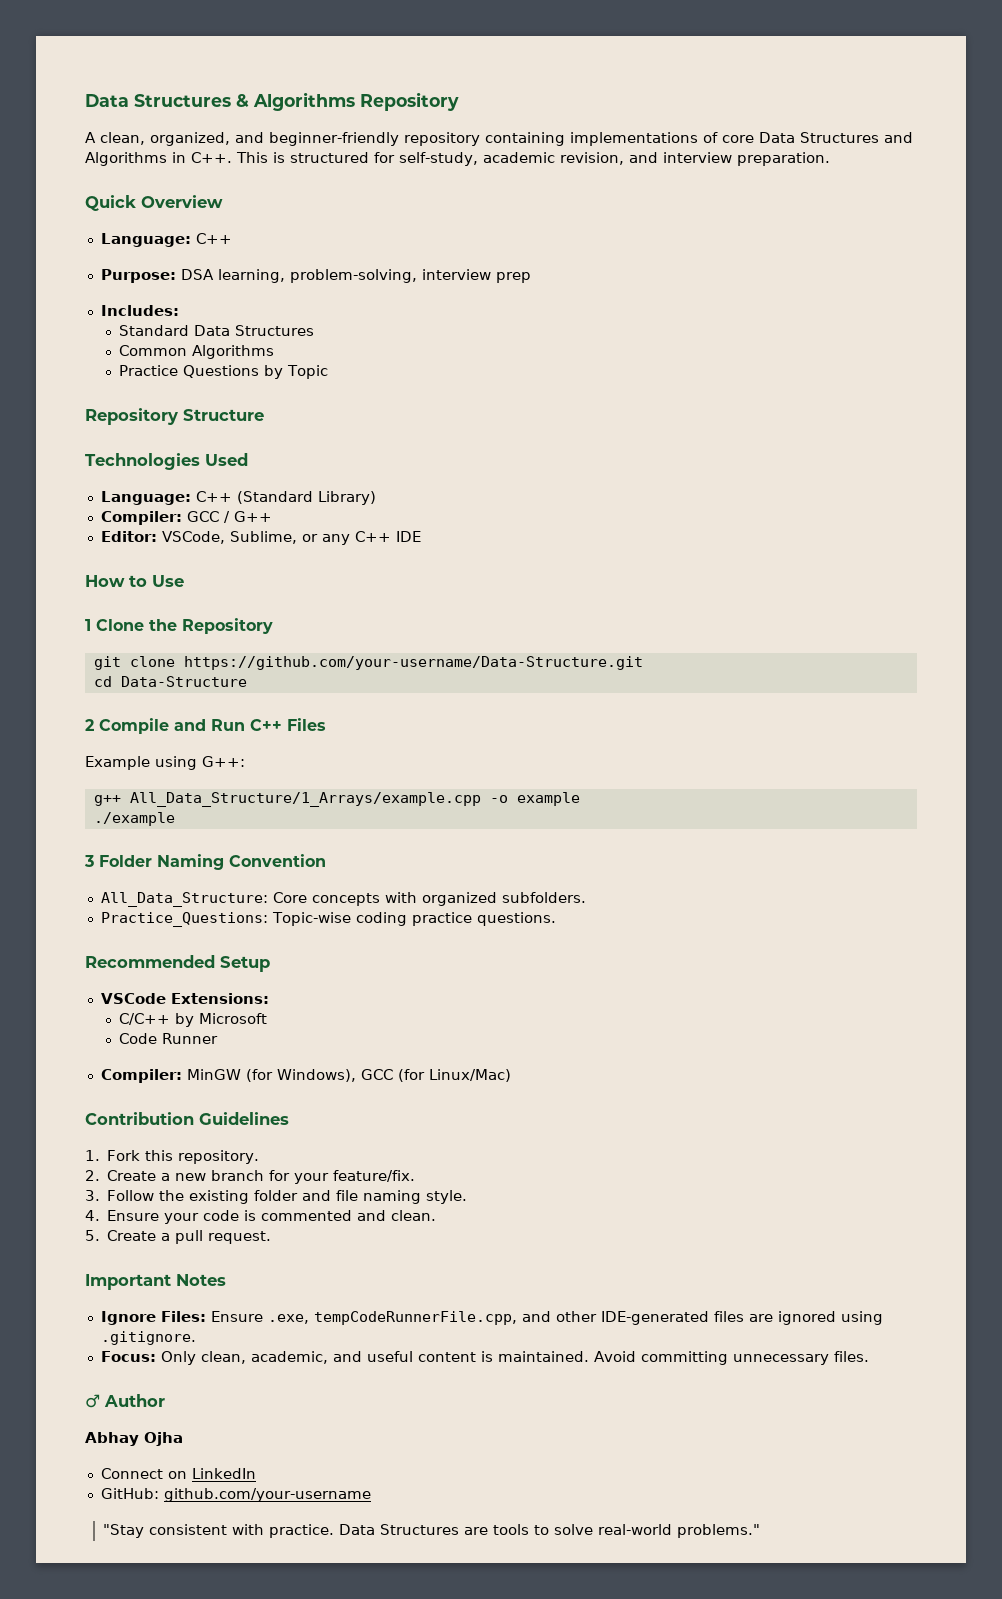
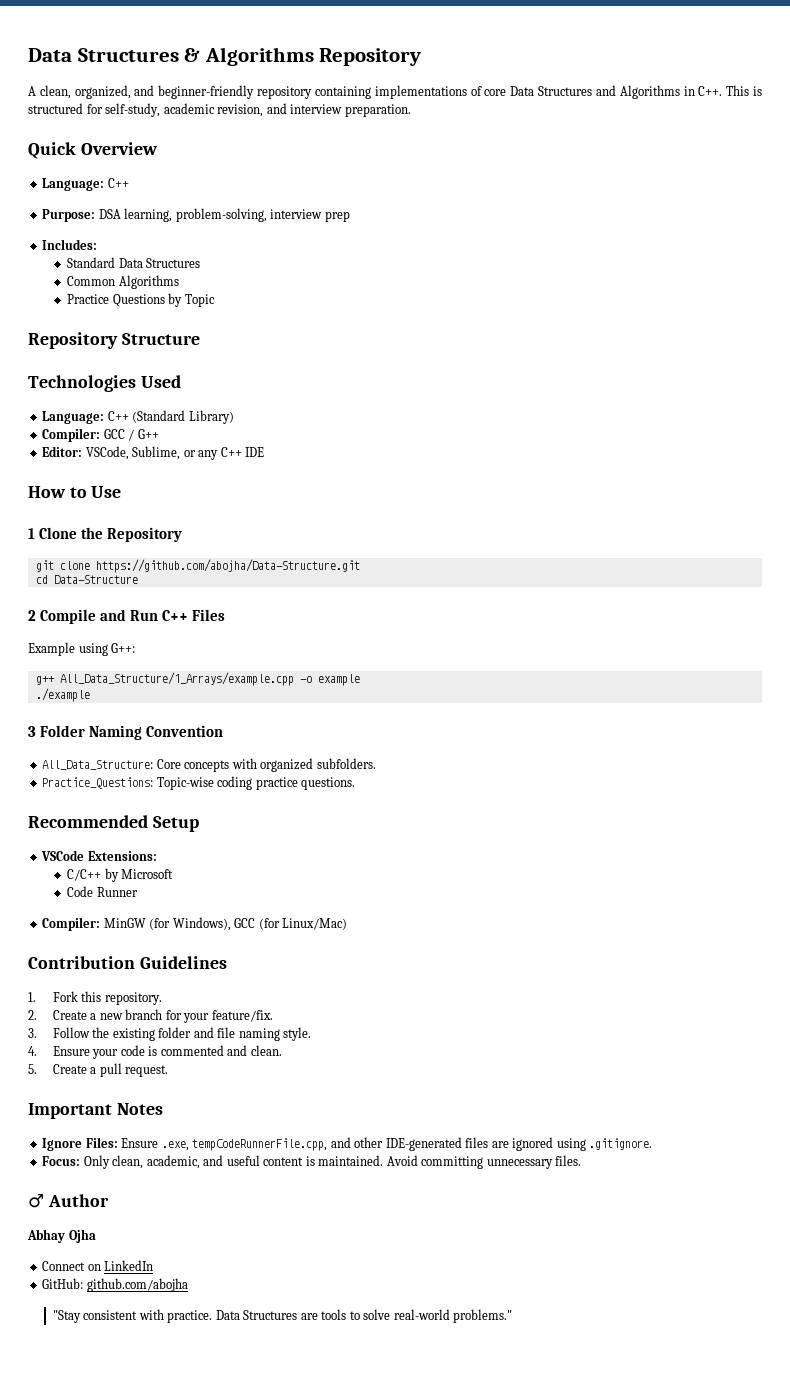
[183,656,643,670] https://github.com/your-username/Data-Structure.git -> [95,559,360,573] https://github.com/abojha/Data-Structure.git
[163,1488,371,1502] github.com/your-username -> [86,1278,188,1292] github.com/abojha

